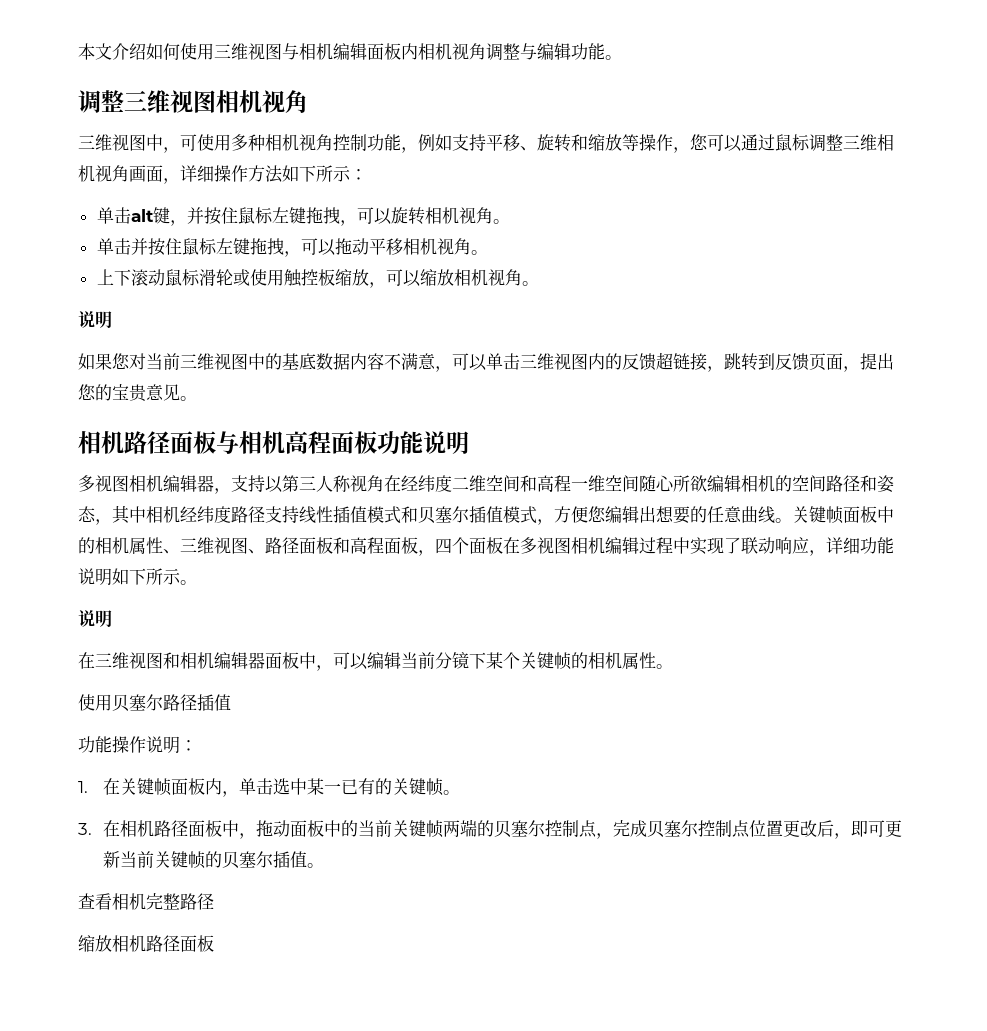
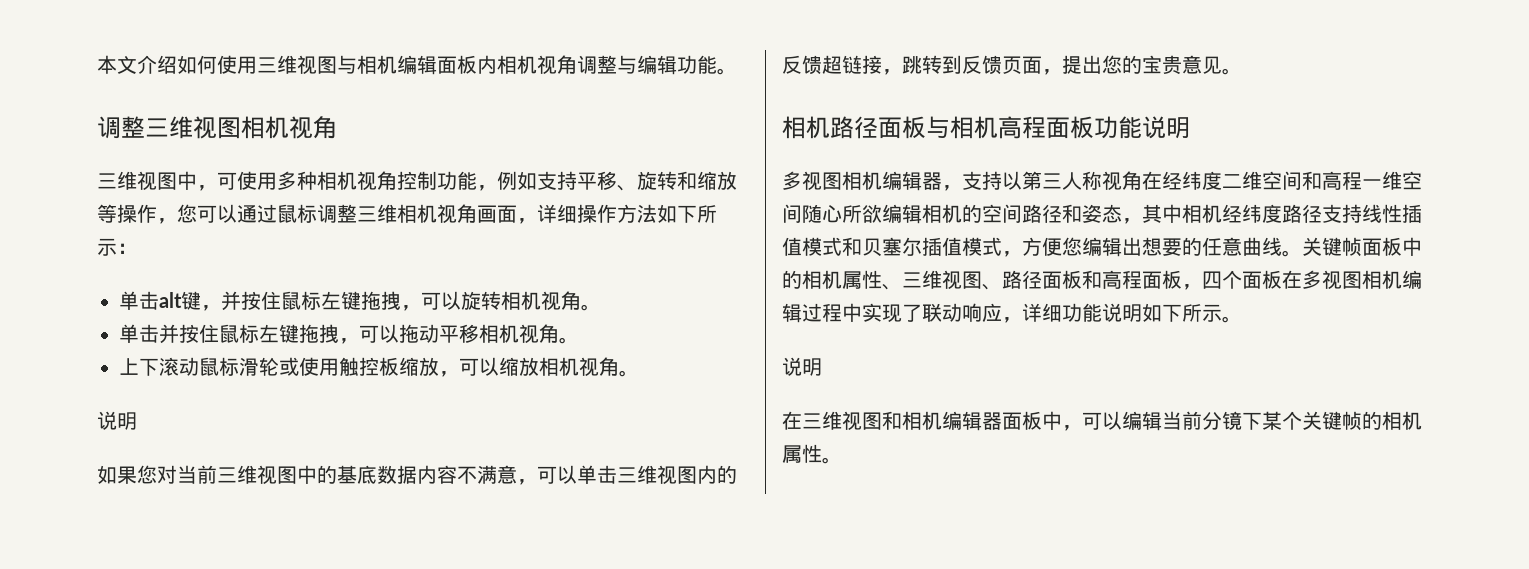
[78,694,231,712] [78,736,197,754] [78,778,460,797] [78,819,902,839] [102,851,324,869] [78,893,214,910] [78,935,214,952] // 使用贝塞尔路径插值 // 功能操作说明： // 1.在关键帧面板内，单击选中某一已有的关键帧。 // 3.在相机路径面板中，拖动面板中的当前关键帧两端的贝塞尔控制点，完成贝塞尔控制点位置更改后，即可更新当前关键帧的贝塞尔插值。 // 查看相机完整路径 // 缩放相机路径面板 -> (842, 460) none

